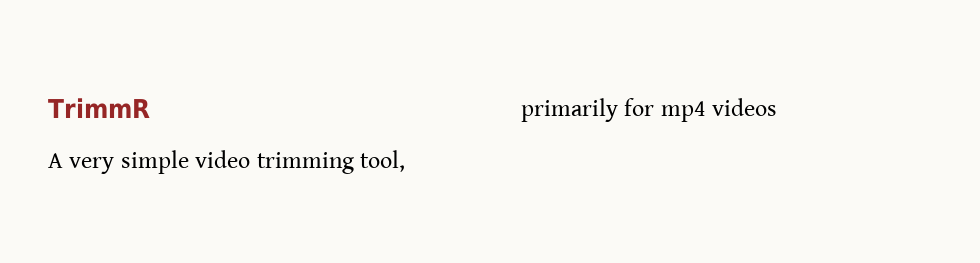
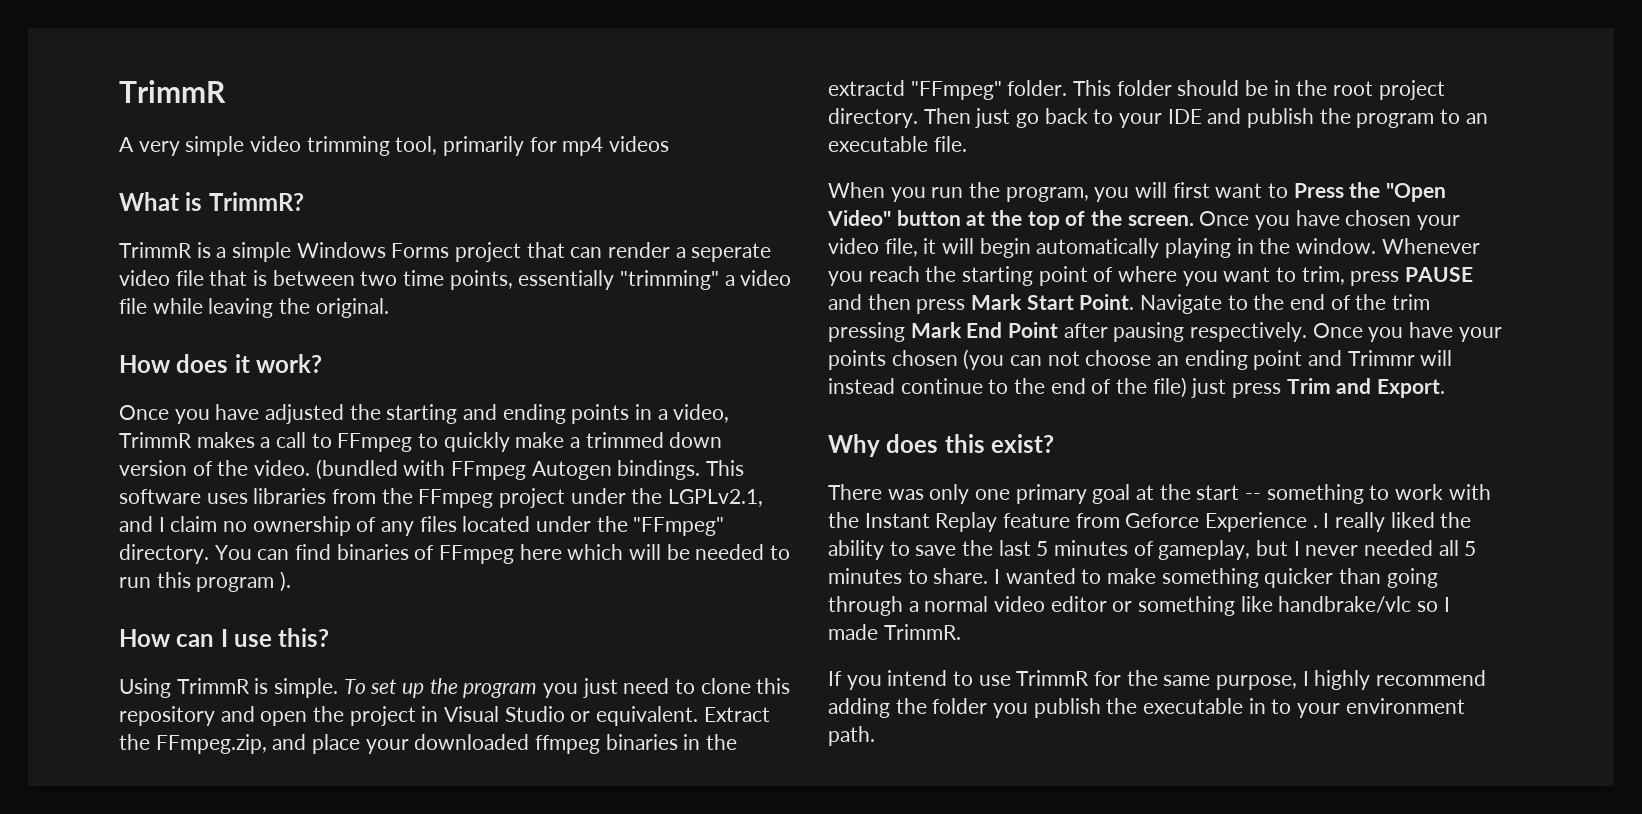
(778, 107) none -> [119,192,304,211] [119,242,772,262] [119,270,792,290] [119,298,389,318] [119,354,323,373] [119,404,730,424] [119,432,723,452] [119,459,745,480] [119,488,764,508] [119,516,725,536] [119,544,791,564] [119,571,292,592] [119,628,330,647] [119,678,791,698] [119,706,770,726] [119,734,738,754] [828,80,1445,100] [828,108,1488,128] [828,136,967,152] [828,182,1447,202] [827,210,1461,230] [828,238,1480,258] [828,266,1474,286] [828,294,1431,314] [828,322,1502,342] [828,349,1453,370] [828,377,1446,398] [828,434,1055,457] [828,484,1491,504] [828,512,1472,532] [828,540,1477,560] [828,568,1438,588] [828,596,1450,616] [828,624,961,640] [828,670,1487,690] [828,698,1465,718] [828,726,875,746] // What is TrimmR? // TrimmR is a simple Windows Forms project that can render a seperate video file that is between two time points, essentially "trimming" a video file while leaving the original. // How does it work? // Once you have adjusted the starting and ending points in a video, TrimmR makes a call to FFmpeg to quickly make a trimmed down version of the video. (bundled with FFmpeg Autogen bindings. This software uses libraries from the FFmpeg project under the LGPLv2.1, and I claim no ownership of any files located under the "FFmpeg" directory. You can find binaries of FFmpeg here which will be needed to run this program ). // How can I use this? // Using TrimmR is simple. To set up the program you just need to clone this repository and open the project in Visual Studio or equivalent. Extract the FFmpeg.zip, and place your downloaded ffmpeg binaries in the extractd "FFmpeg" folder. This folder should be in the root project directory. Then just go back to your IDE and publish the program to an executable file. // When you run the program, you will first want to Press the "Open Video" button at the top of the screen. Once you have chosen your video file, it will begin automatically playing in the window. Whenever you reach the starting point of where you want to trim, press PAUSE and then press Mark Start Point. Navigate to the end of the trim pressing Mark End Point after pausing respectively. Once you have your points chosen (you can not choose an ending point and Trimmr will instead continue to the end of the file) just press Trim and Export. // Why does this exist? // There was only one primary goal at the start -- something to work with the Instant Replay feature from Geforce Experience . I really liked the ability to save the last 5 minutes of gameplay, but I never needed all 5 minutes to share. I wanted to make something quicker than going through a normal video editor or something like handbrake/vlc so I made TrimmR. // If you intend to use TrimmR for the same purpose, I highly recommend adding the folder you publish the executable in to your environment path.

